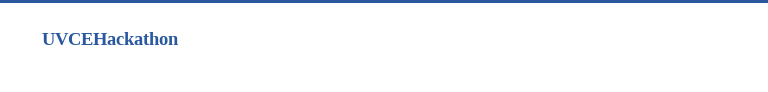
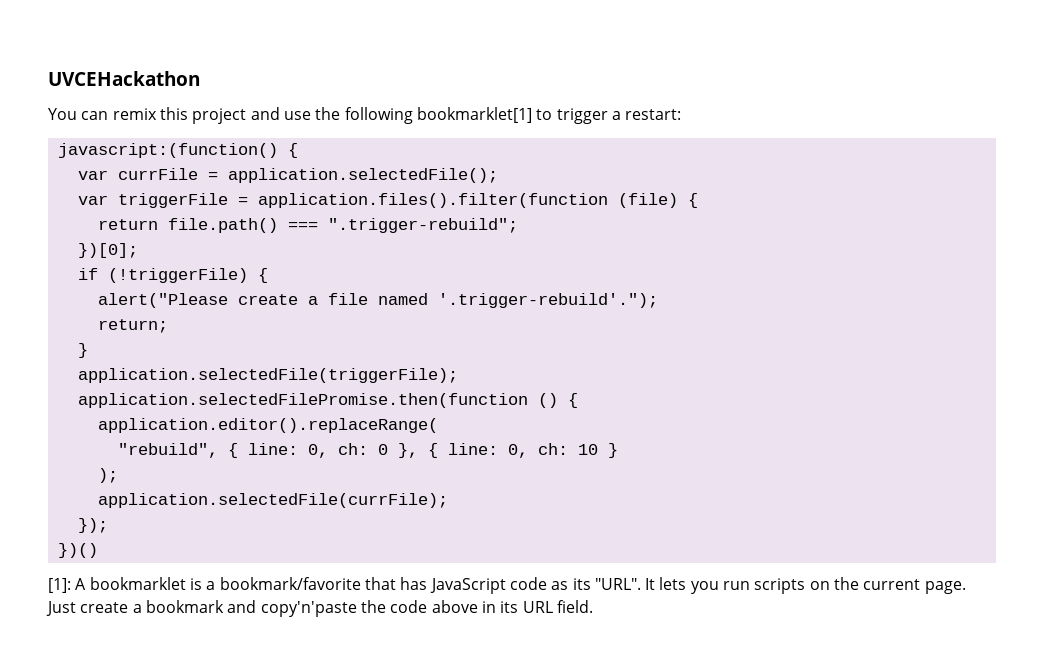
(179, 38) none -> [48,107,682,124] [57,143,298,158] [77,168,498,183] [77,193,698,208] [97,218,518,233] [77,243,138,258] [77,268,268,283] [97,293,658,308] [97,319,168,333] [77,343,88,358] [77,368,458,383] [77,393,578,408] [97,418,438,433] [117,443,618,458] [97,468,118,483] [97,493,448,508] [77,518,108,533] [57,543,98,558] [48,577,966,594] [46,600,593,617] // You can remix this project and use the following bookmarklet[1] to trigger a restart: // javascript:(function() { // var currFile = application.selectedFile(); // var triggerFile = application.files().filter(function (file) { // return file.path() === ".trigger-rebuild"; // })[0]; // if (!triggerFile) { // alert("Please create a file named '.trigger-rebuild'."); // return; // } // application.selectedFile(triggerFile); // application.selectedFilePromise.then(function () { // application.editor().replaceRange( // "rebuild", { line: 0, ch: 0 }, { line: 0, ch: 10 } // ); // application.selectedFile(currFile); // }); // })() // [1]: A bookmarklet is a bookmark/favorite that has JavaScript code as its "URL". It lets you run scripts on the current page. Just create a bookmark and copy'n'paste the code above in its URL field.

